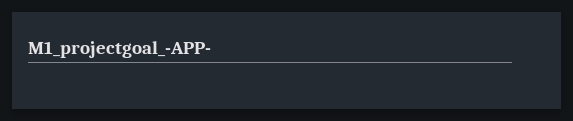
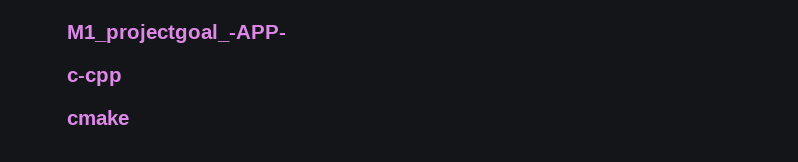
(211, 49) none -> [67,71,122,86] [67,110,129,125] // c-cpp // cmake

